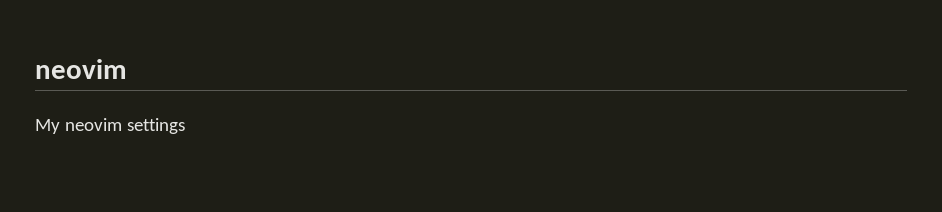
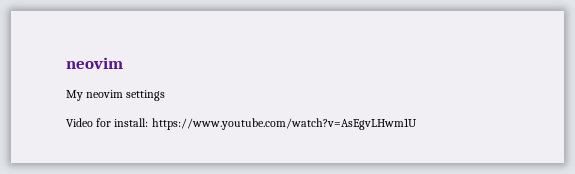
(185, 126) none -> [66,118,417,130] // Video for install: https://www.youtube.com/watch?v=AsEgvLHwm1U

